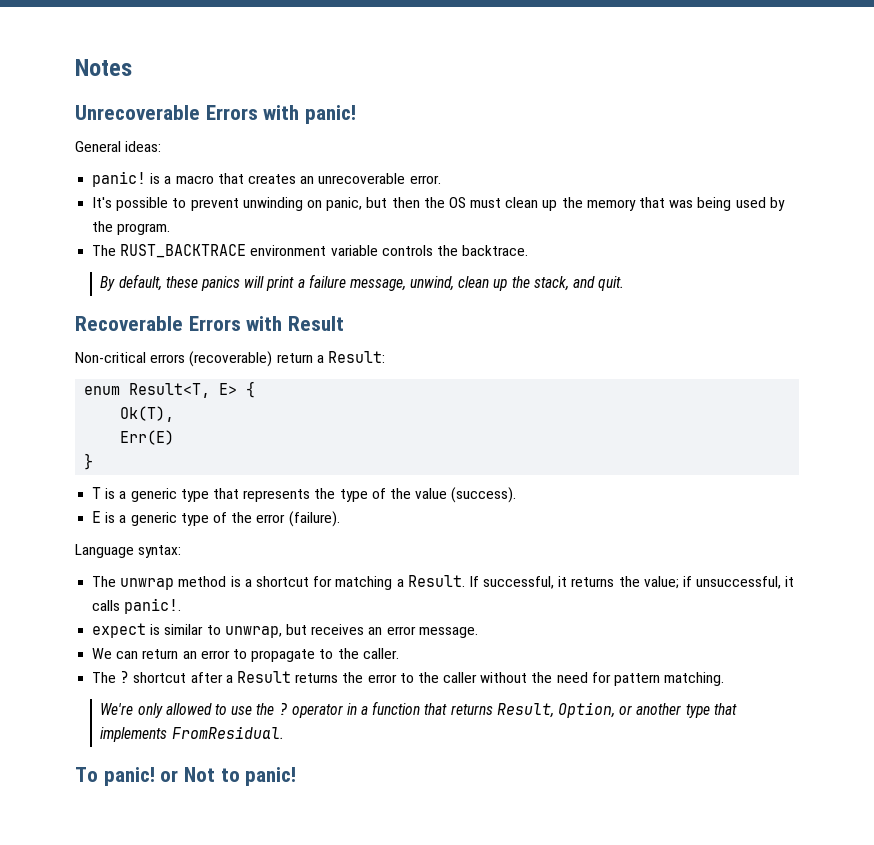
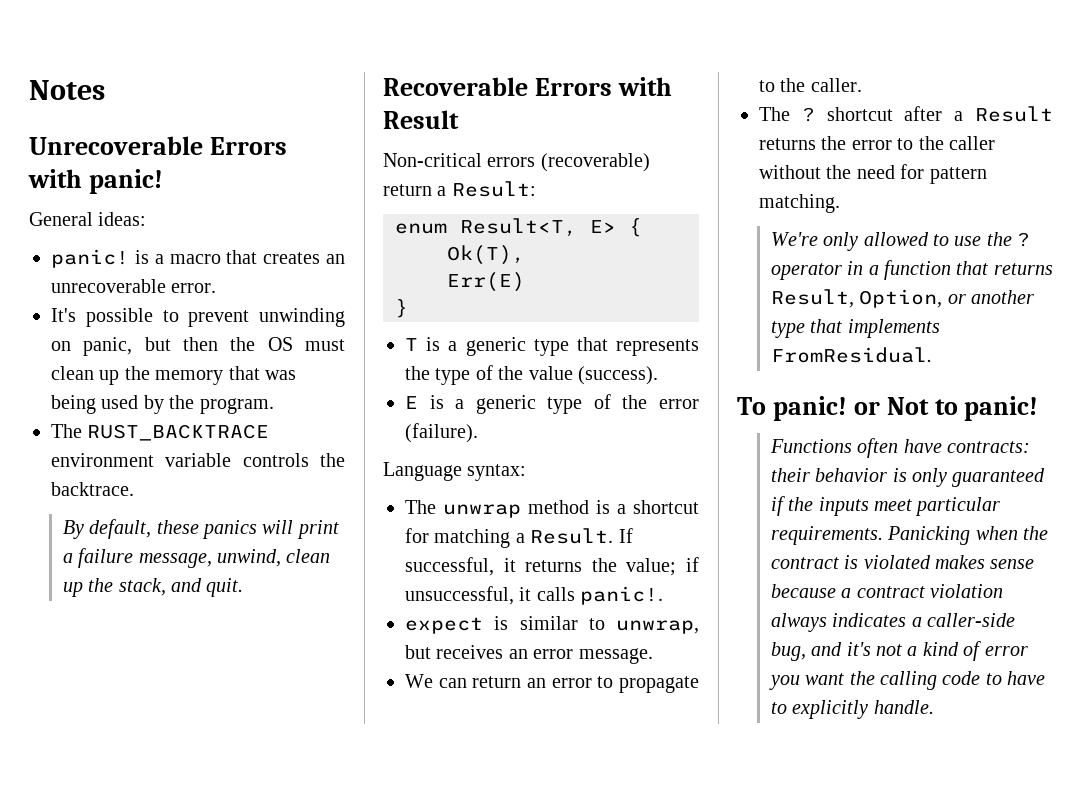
(297, 776) none -> [769,438,1030,458] [770,468,1046,487] [770,496,1001,516] [770,526,1048,545] [770,555,1035,569] [770,584,1003,598] [770,613,1015,632] [770,641,1028,661] [768,671,1046,690] [770,700,934,719] // Functions often have contracts: their behavior is only guaranteed if the inputs meet particular requirements. Panicking when the contract is violated makes sense because a contract violation always indicates a caller-side bug, and it's not a kind of error you want the calling code to have to explicitly handle.

